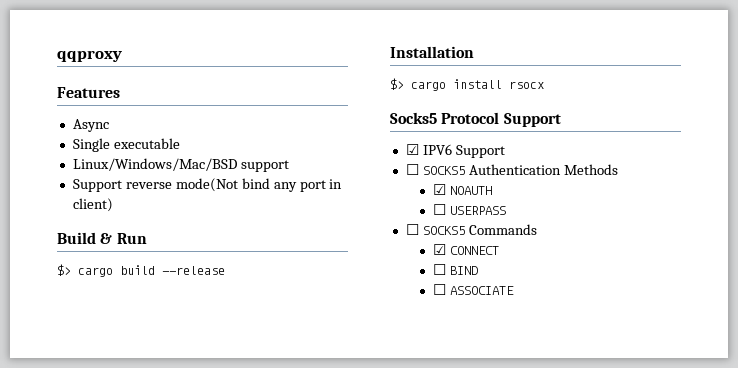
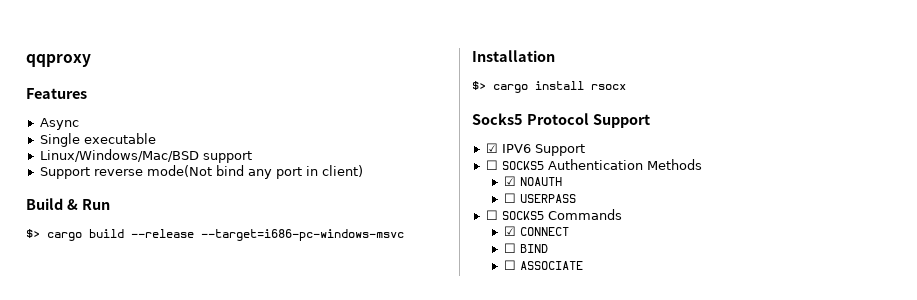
(225, 270) none -> [201,229,404,241] --target=i686-pc-windows-msvc

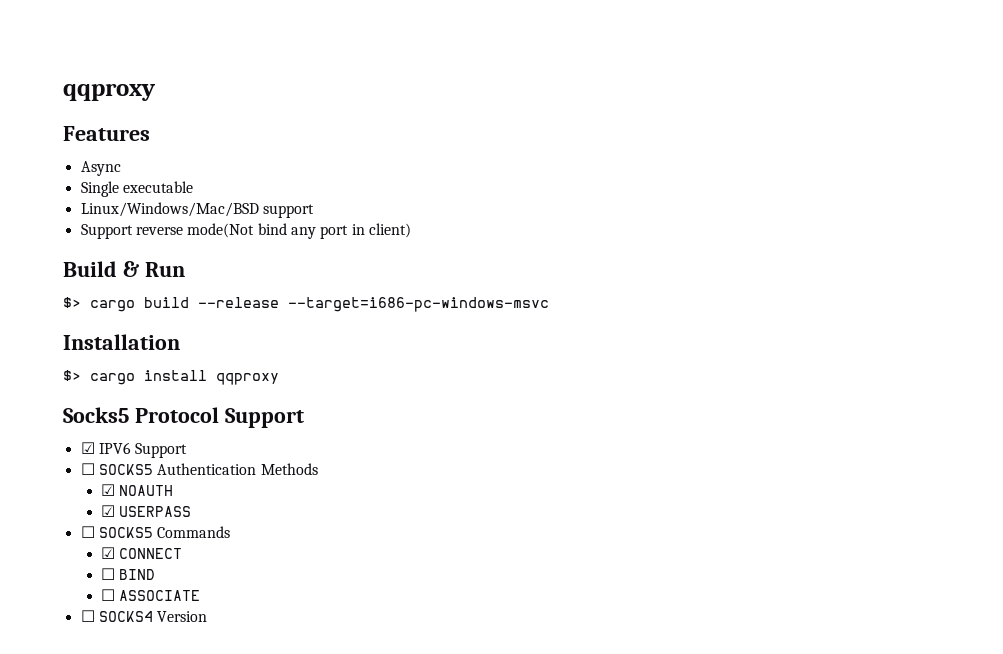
[591,84,626,90] rsocx -> [216,373,279,385] qqproxy
[503,193,516,203] ☐ -> [100,505,115,517] ☑
(583, 265) none -> [80,610,208,622] // ☐ SOCKS4 Version

